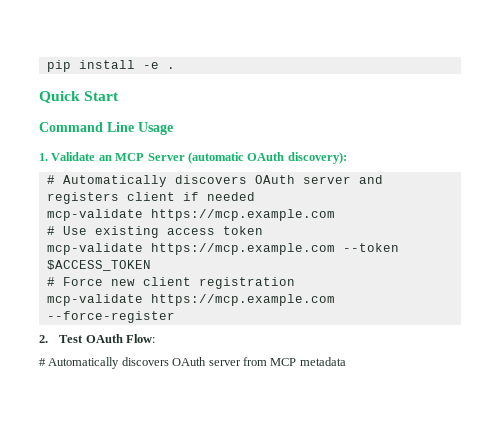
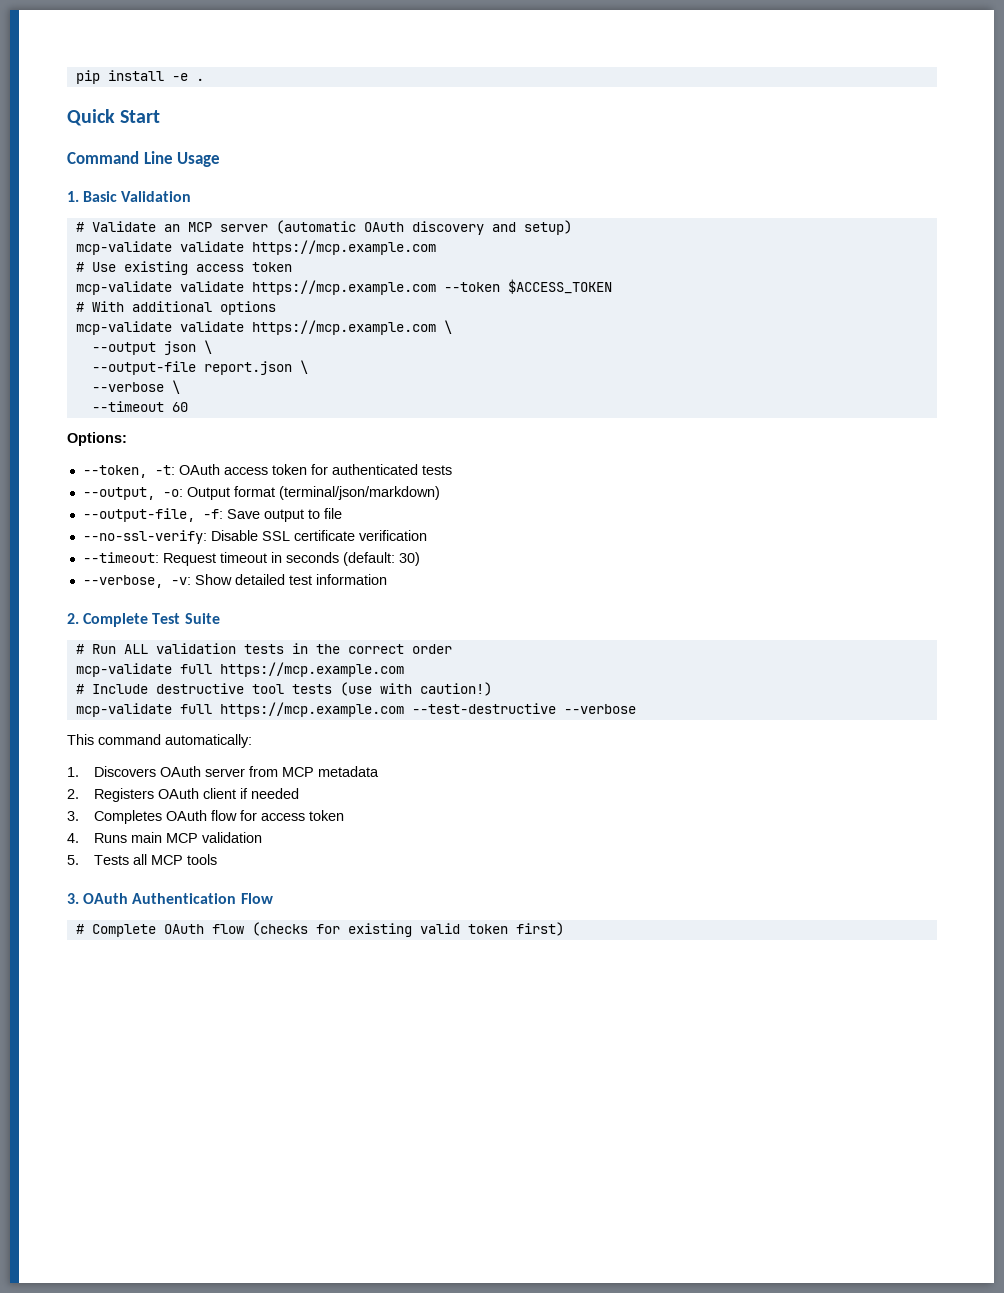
(48, 157) none -> [83,191,192,202] [75,222,84,232] Basic Validation // #
[147,153,185,161] Server -> [219,224,268,232] server
[287,152,347,164] [46,175,383,187] [46,192,255,204] [46,209,143,221] discovery): // # Automatically discovers OAuth server and registers client if needed // mcp-validate -> [411,220,572,235] [75,241,244,255] discovery and setup) // mcp-validate validate
(143, 249) none -> [179,281,244,292] validate
[62,277,295,289] [46,294,335,306] [46,311,175,323] [39,334,155,343] [39,357,169,369] Force new client registration // mcp-validate https://mcp.example.com --force-register // 2. Test OAuth Flow: // # Automatically discovers -> [91,301,276,315] [75,320,452,335] [91,340,212,355] [91,360,308,375] [91,380,180,394] [91,401,188,412] [67,432,127,446] [82,464,452,478] [82,486,440,500] [82,508,342,522] [82,530,427,544] [82,552,420,566] [82,574,387,588] [67,613,220,627] [75,643,452,654] [75,662,404,677] [75,682,492,696] [75,702,636,717] [67,734,252,748] [67,766,156,777] With additional options // mcp-validate validate https://mcp.example.com \ // --output json \ // --output-file report.json \ // --verbose \ // --timeout 60 // Options: // --token, -t: OAuth access token for authenticated tests // --output, -o: Output format (terminal/json/markdown) // --output-file, -f: Save output to file // --no-ssl-verify: Disable SSL certificate verification // --timeout: Request timeout in seconds (default: 30) // --verbose, -v: Show detailed test information // 2. Complete Test Suite // # Run ALL validation tests in the correct order // mcp-validate full https://mcp.example.com // # Include destructive tool tests (use with caution!) // mcp-validate full https://mcp.example.com --test-destructive --verbose // This command automatically: // 1. Discovers
(346, 361) none -> [67,788,299,802] [67,810,344,824] [67,832,262,843] [67,854,217,865] [67,893,273,904] [75,922,564,937] // 2. Registers OAuth client if needed // 3. Completes OAuth flow for access token // 4. Runs main MCP validation // 5. Tests all MCP tools // 3. OAuth Authentication Flow // # Complete OAuth flow (checks for existing valid token first)

